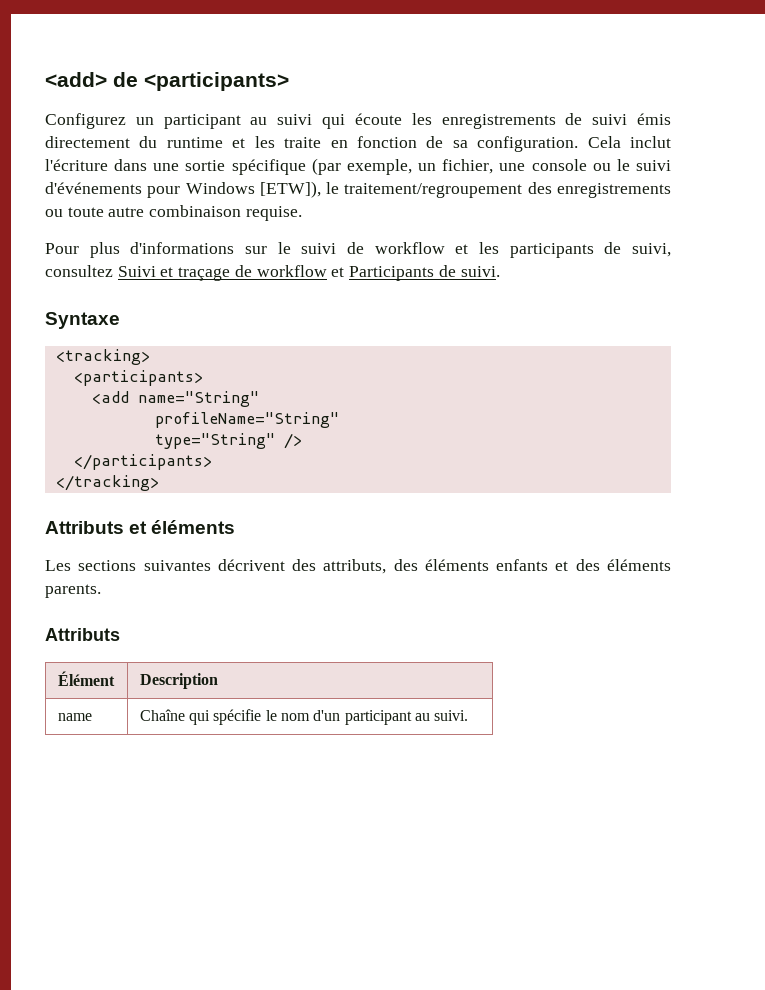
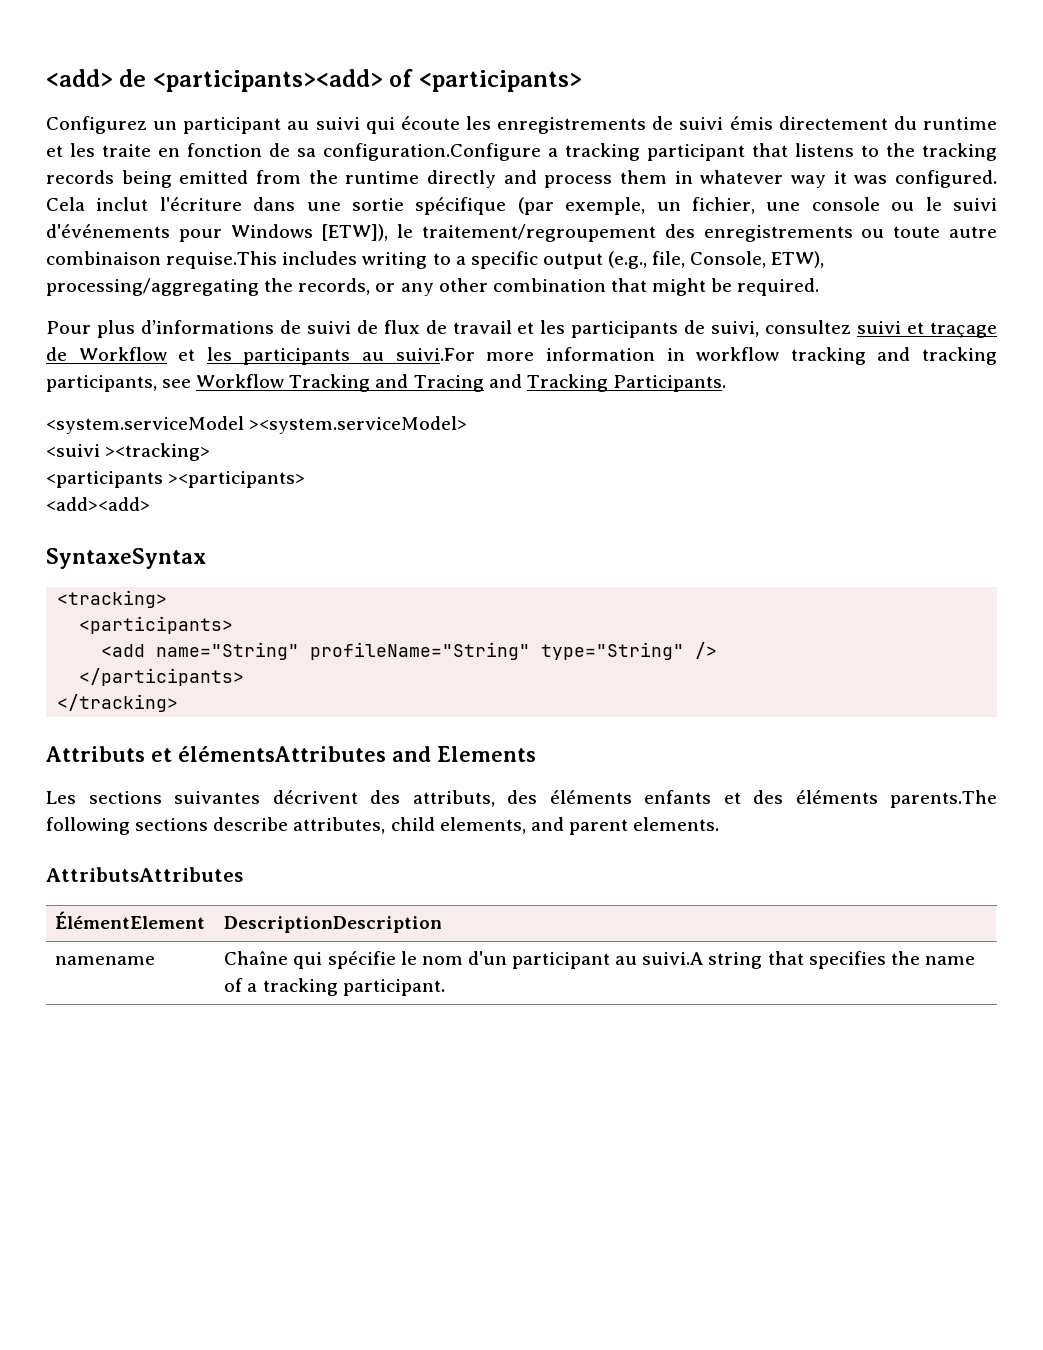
(138, 79) none -> [152,69,414,92] <participants><add> of
[477,136,579,152] configuration. -> [323,143,997,161] [46,170,997,188] configuration.Configure a tracking participant that listens to the tracking records being emitted from the runtime directly and process them in whatever way it was configured.
[245,206,302,221] [45,242,445,258] requise. // Pour plus d'informations sur le suivi de workflow -> [166,251,825,269] [46,278,820,296] [46,320,512,338] requise.This includes writing to a specific output (e.g., file, Console, ETW), processing/aggregating the records, or any other combination that might be required. // Pour plus d’informations de suivi de flux de travail
[117,266,156,277] Suivi -> [857,321,902,334] suivi
[256,265,500,281] [45,312,120,329] workflow et Participants de suivi. // Syntaxe -> [78,347,998,365] [46,374,726,392] [46,416,468,434] [46,443,211,461] [46,471,306,488] [46,497,150,511] [46,548,206,569] Workflow et les participants au suivi.For more information in workflow tracking and tracking participants, see Workflow Tracking and Tracing and Tracking Participants. // <system.serviceModel ><system.serviceModel> // <suivi ><tracking> // <participants ><participants> // <add><add> // SyntaxeSyntax
(259, 399) // -> (300, 651) none
(339, 420) // -> (531, 651) none
[151,520,236,534] éléments -> [178,746,536,762] élémentsAttributes and Elements
[45,584,101,598] [45,628,120,641] [57,671,115,686] [139,673,218,689] [57,713,92,721] parents. // Attributs // Élément | Description // name -> [890,790,997,808] [46,817,720,835] [46,867,243,882] [55,911,206,929] [224,916,443,933] [55,956,156,965] parents.The following sections describe attributes, child elements, and parent elements. // AttributsAttributes // ÉlémentElement | DescriptionDescription // namename
[434,710,469,721] suivi. -> [642,951,975,969] [224,978,445,996] suivi.A string that specifies the name of a tracking participant.

